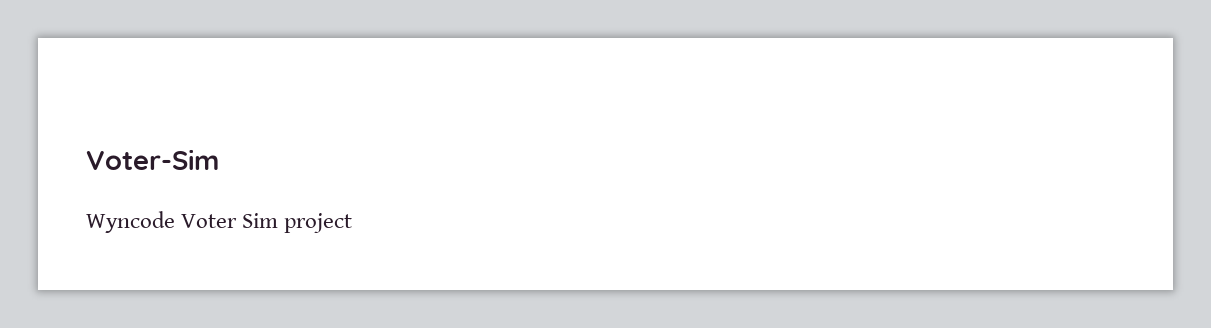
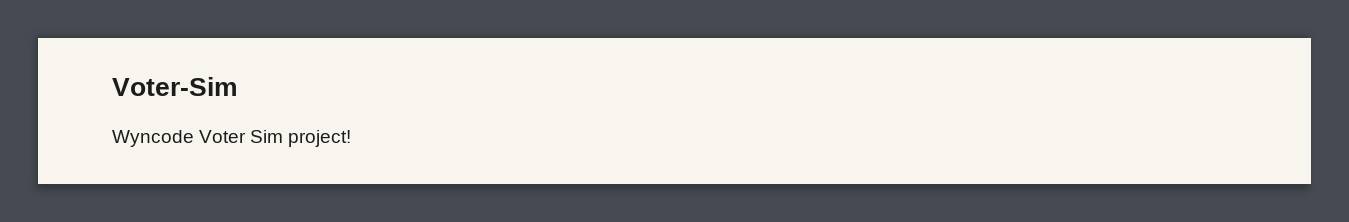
[284,213,353,233] project -> [288,130,352,147] project!

